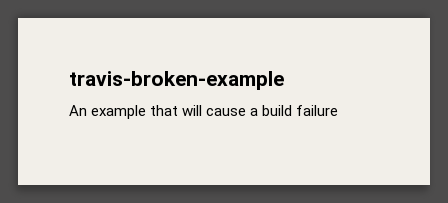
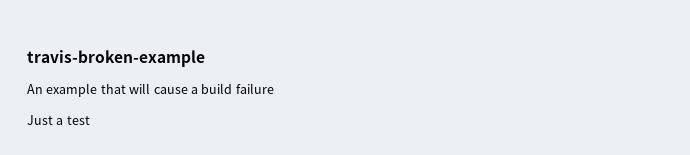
(339, 110) none -> [27,115,90,125] // Just a test

